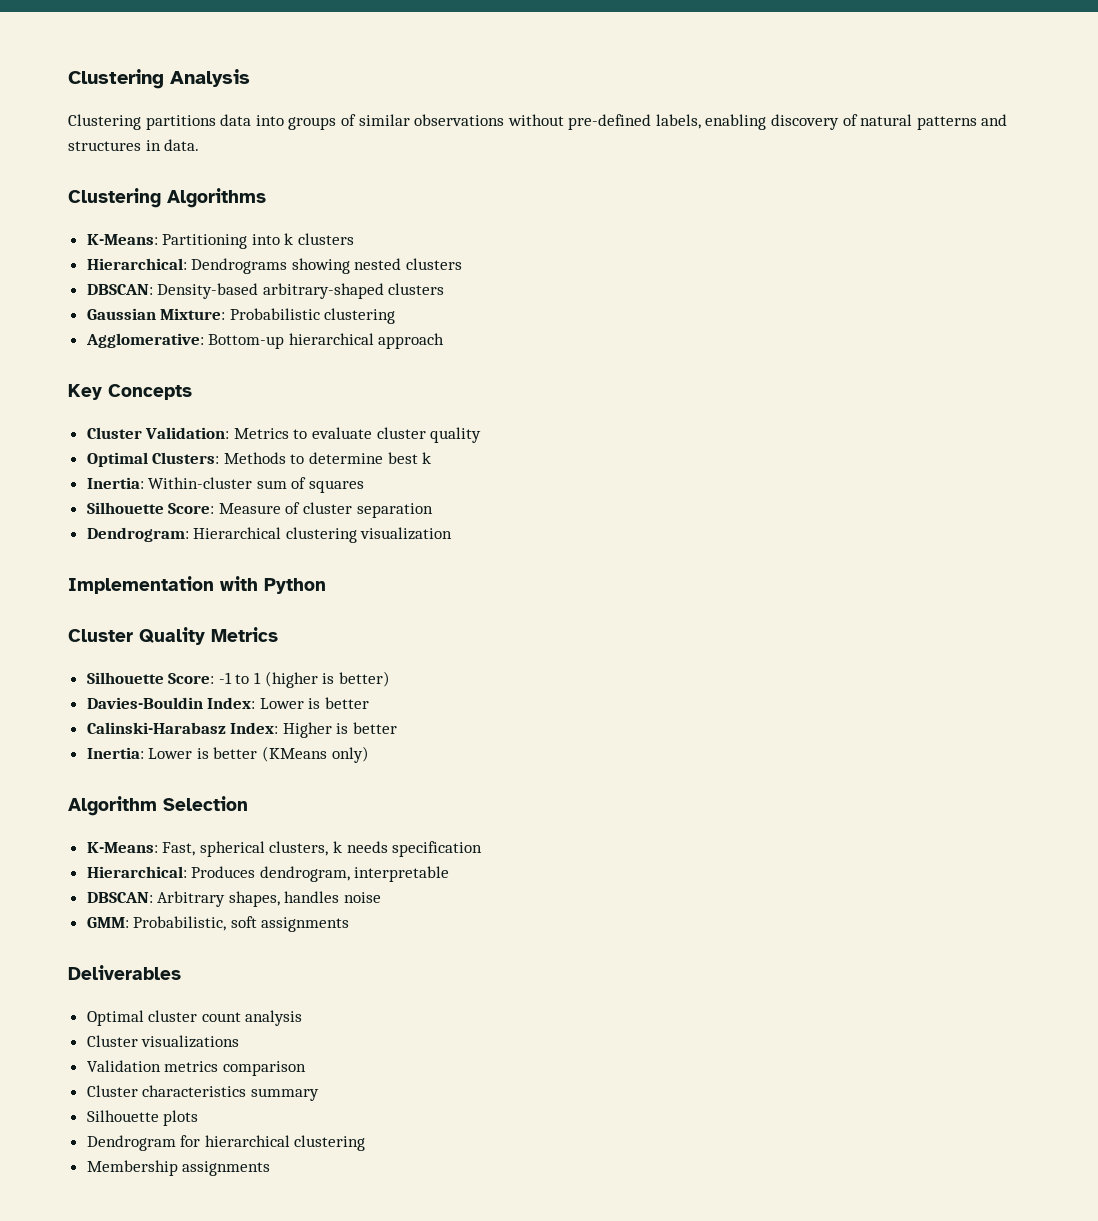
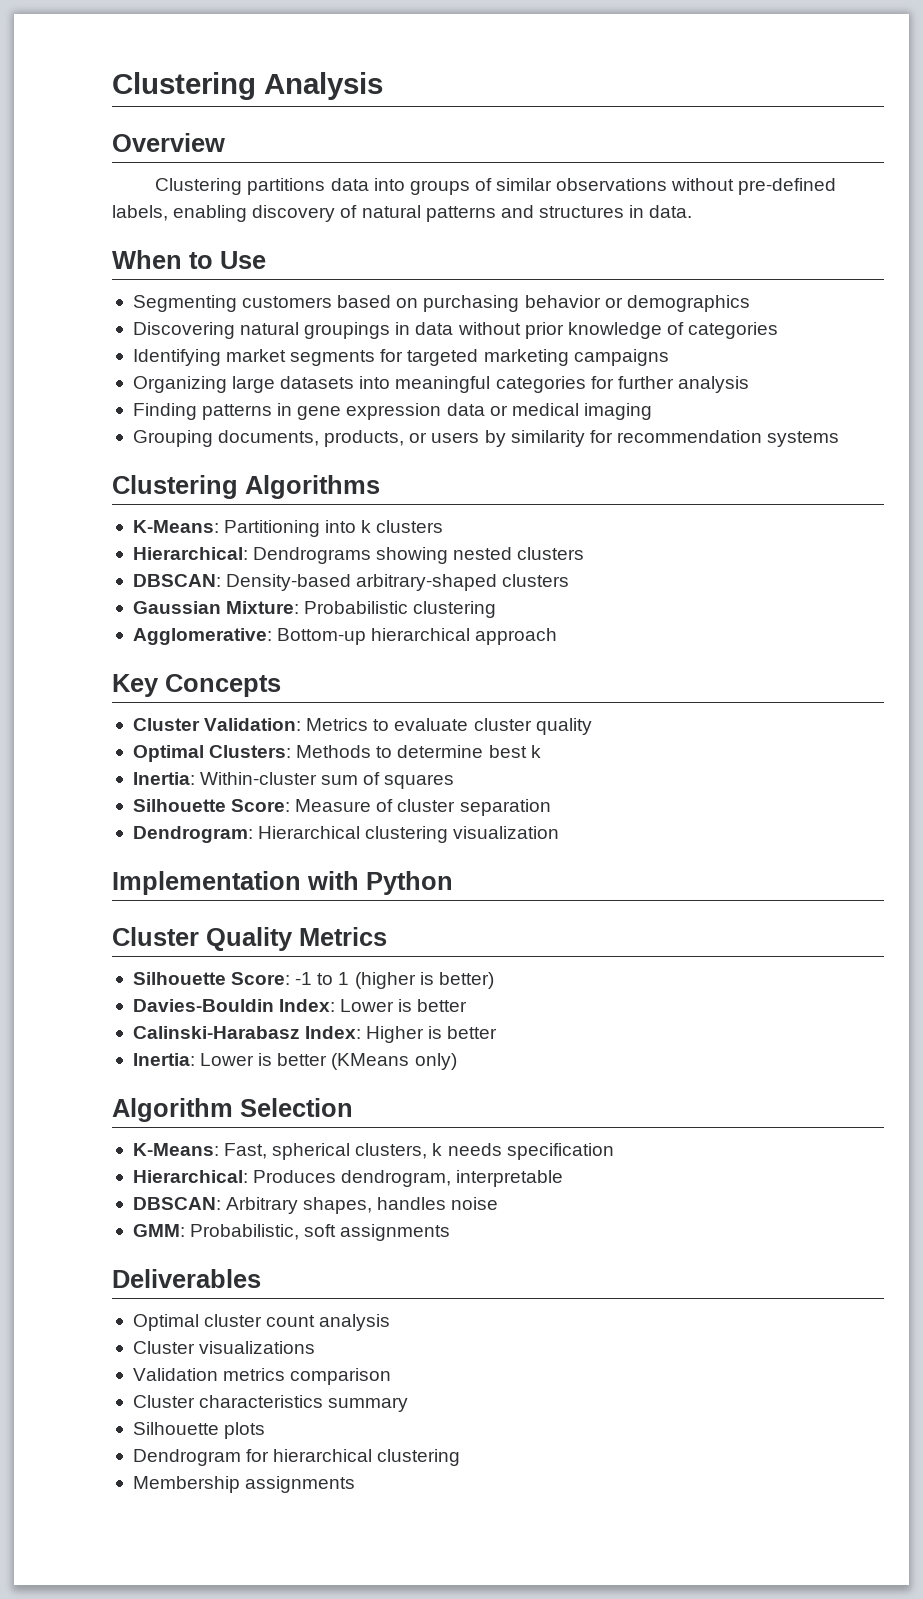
(250, 78) none -> [112,133,225,152] // Overview
(200, 145) none -> [112,250,266,269] [132,295,750,312] [132,322,779,339] [132,349,669,366] [132,376,749,393] [132,403,652,420] [132,430,840,447] // When to Use // Segmenting customers based on purchasing behavior or demographics // Discovering natural groupings in data without prior knowledge of categories // Identifying market segments for targeted marketing campaigns // Organizing large datasets into meaningful categories for further analysis // Finding patterns in gene expression data or medical imaging // Grouping documents, products, or users by similarity for recommendation systems

